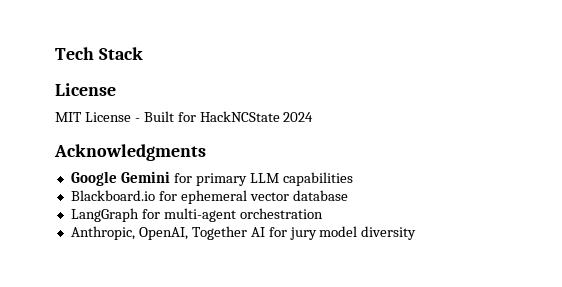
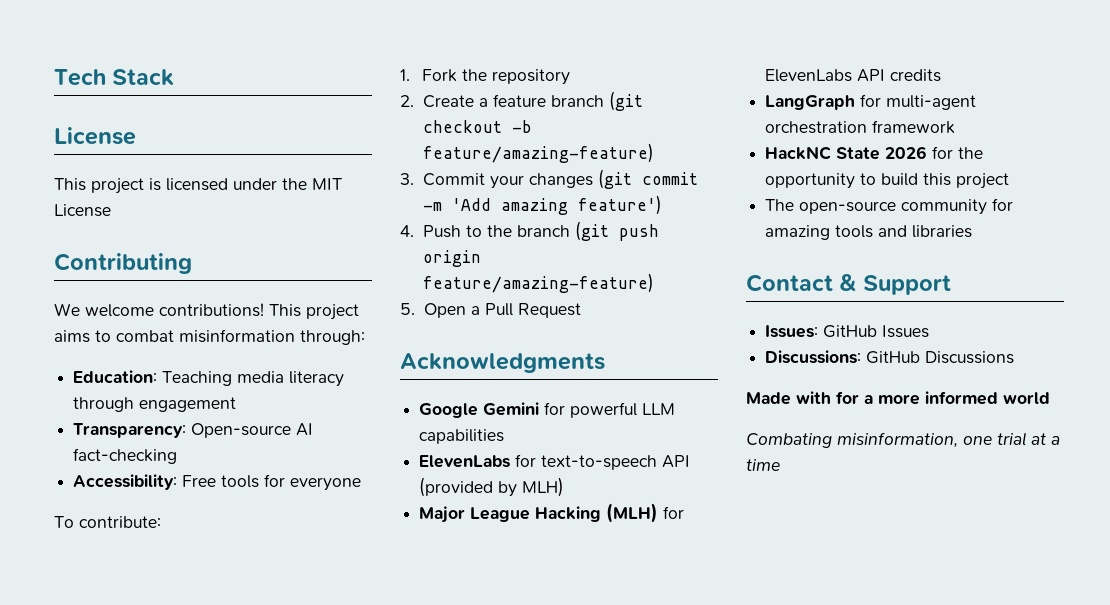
[55,111,314,122] MIT License - Built for HackNCState 2024 -> [54,178,342,194] [54,204,111,217] [54,253,192,274] [54,303,359,320] [54,329,365,345] [73,370,345,387] [73,397,237,412] [73,423,314,438] [73,448,178,464] [73,474,362,491] [54,516,161,528] [400,69,570,85] [400,91,643,111] [422,120,532,133] [422,143,654,163] [400,169,698,189] [422,195,662,215] [400,221,659,241] [422,250,481,267] [422,273,654,293] [400,303,581,318] This project is licensed under the MIT License // Contributing // We welcome contributions! This project aims to combat misinformation through: // Education: Teaching media literacy through engagement // Transparency: Open-source AI fact-checking // Accessibility: Free tools for everyone // To contribute: // 1. Fork the repository // 2. Create a feature branch (git checkout -b feature/amazing-feature) // 3. Commit your changes (git commit -m 'Add amazing feature') // 4. Push to the branch (git push origin feature/amazing-feature) // 5. Open a Pull Request
[195,173,247,186] primary -> [570,402,638,418] powerful
[70,190,348,204] [70,208,323,222] [70,226,417,240] Blackboard.io for ephemeral vector database // LangGraph for multi-agent orchestration // Anthropic, OpenAI, Together AI for jury model diversity -> [419,454,691,470] [419,477,565,497] [419,503,685,523] [765,69,942,82] [765,94,977,110] [765,120,956,134] [765,146,984,160] [765,173,1010,189] [765,198,1014,215] [765,225,973,240] [746,274,951,295] [765,325,930,338] [765,350,1015,364] [746,391,1050,405] [746,432,1060,448] [746,459,780,471] ElevenLabs for text-to-speech API (provided by MLH) // Major League Hacking (MLH) for ElevenLabs API credits // LangGraph for multi-agent orchestration framework // HackNC State 2026 for the opportunity to build this project // The open-source community for amazing tools and libraries // Contact & Support // Issues: GitHub Issues // Discussions: GitHub Discussions // Made with for a more informed world // Combating misinformation, one trial at a time

